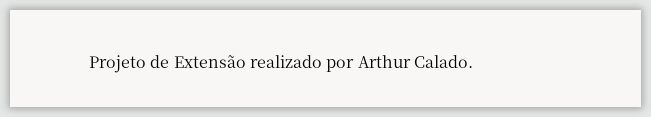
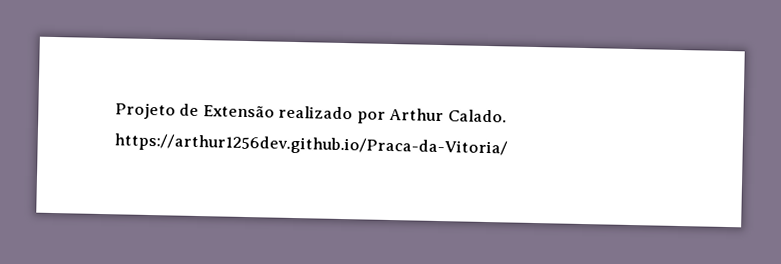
(473, 61) none -> [114,133,508,158] // https://arthur1256dev.github.io/Praca-da-Vitoria/

